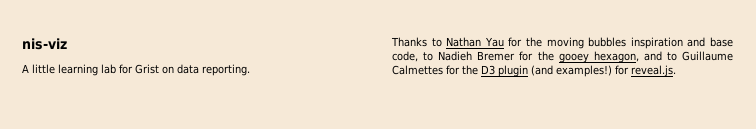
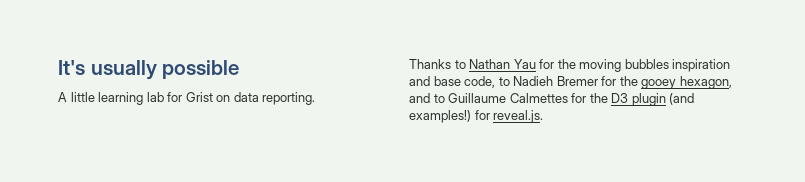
[22,38,67,50] nis-viz -> [58,60,240,80] It's usually possible

